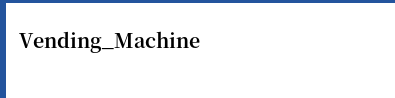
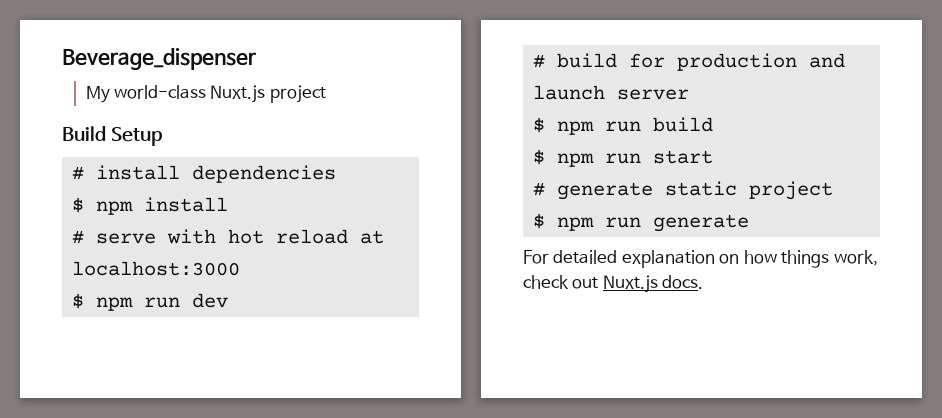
[19,31,200,53] Vending_Machine -> [62,48,256,70] [85,85,326,103] [62,126,163,146] [71,165,336,183] [71,197,228,215] [71,229,384,244] [71,261,240,276] [71,293,228,311] [532,53,845,71] [532,85,689,100] [532,117,713,135] [532,149,713,167] [532,181,833,200] [532,213,749,232] [523,250,878,268] [523,275,704,293] Beverage_dispenser // My world-class Nuxt.js project // Build Setup // # install dependencies // $ npm install // # serve with hot reload at localhost:3000 // $ npm run dev // # build for production and launch server // $ npm run build // $ npm run start // # generate static project // $ npm run generate // For detailed explanation on how things work, check out Nuxt.js docs.

